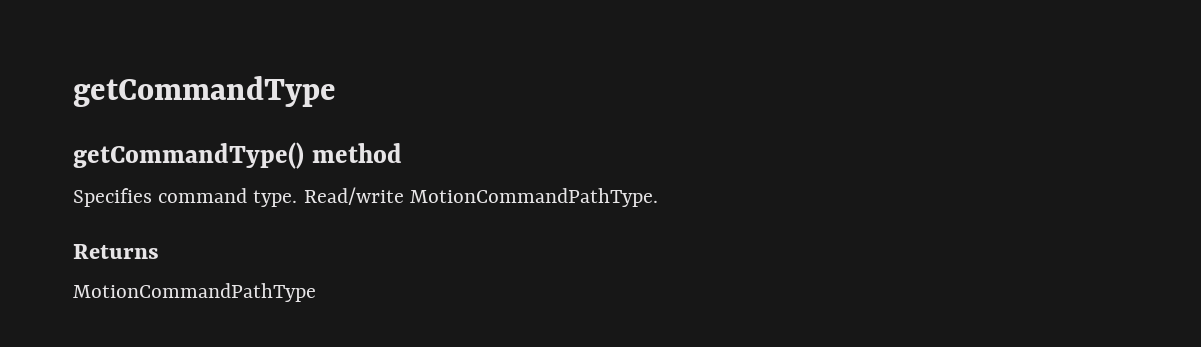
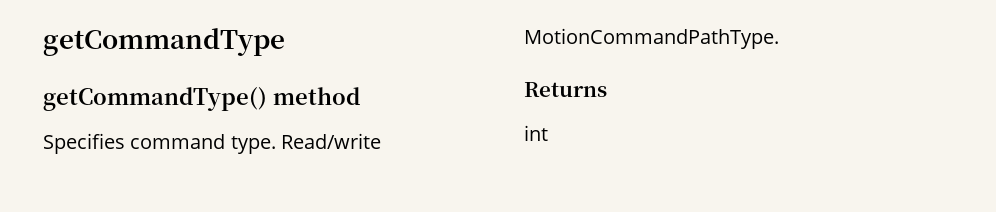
[73,283,316,302] MotionCommandPathType -> [524,125,548,141] int

